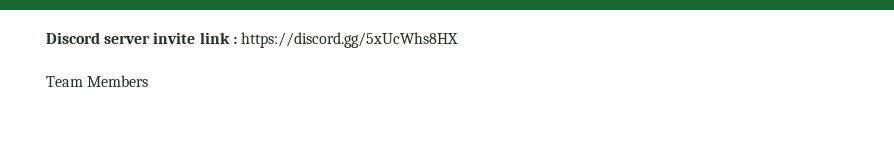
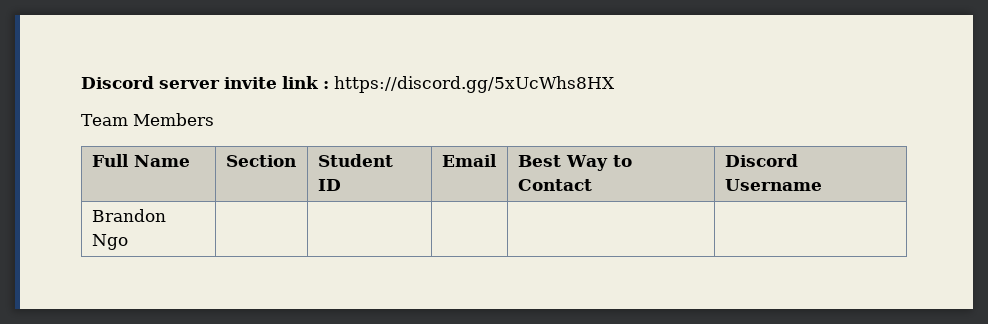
(149, 81) none -> [91,154,190,167] [225,155,296,167] [317,154,393,167] [317,179,341,191] [441,154,497,167] [517,155,632,171] [517,179,592,191] [724,154,798,167] [724,179,822,191] [91,209,166,222] [91,234,128,250] // Full Name | Section | Student ID | Email | Best Way to Contact | Discord Username // Brandon Ngo | | | | |

